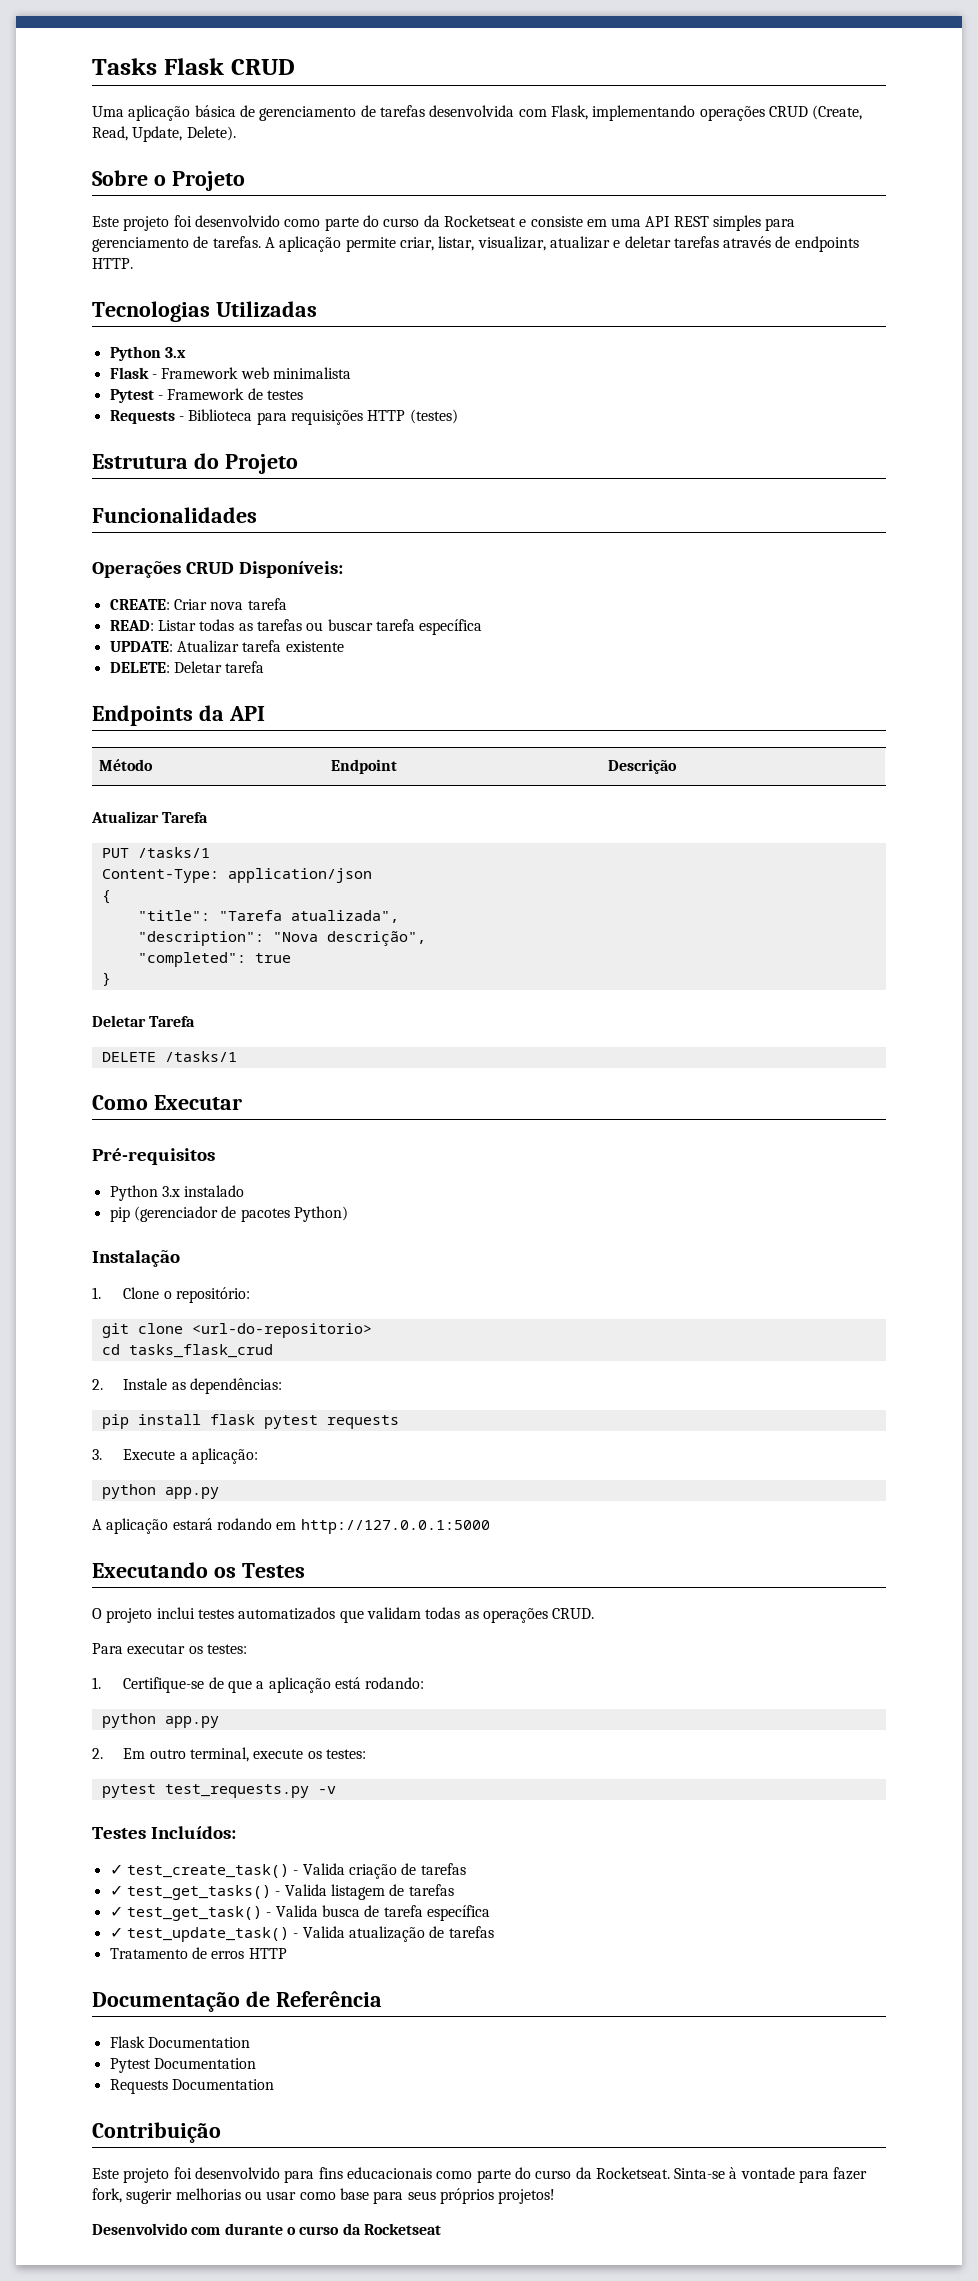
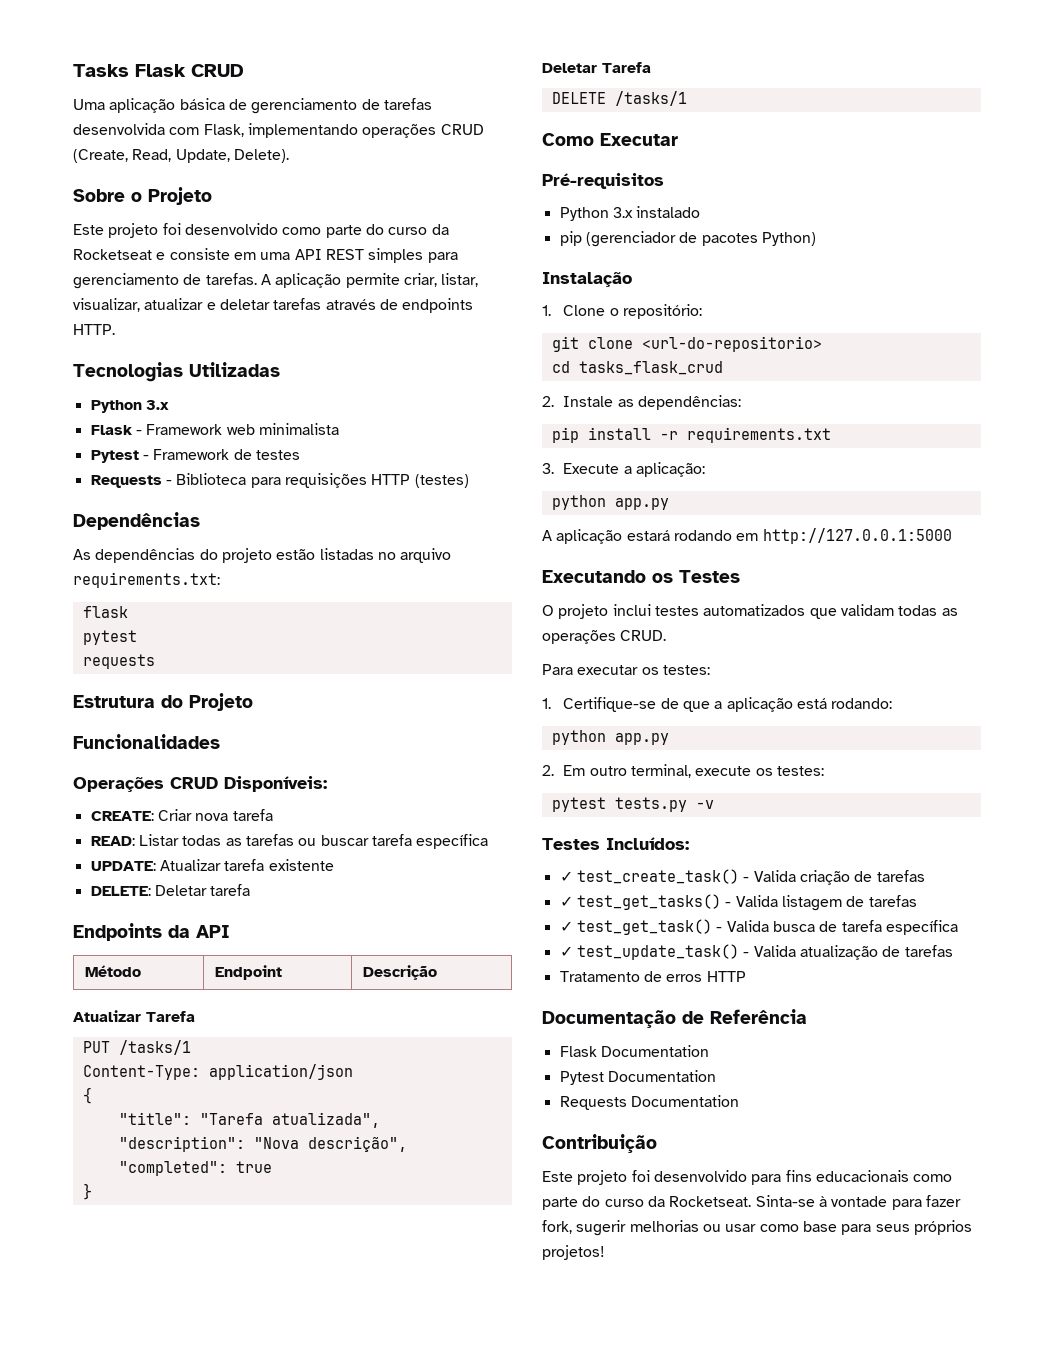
(458, 416) none -> [73,512,200,530] [73,548,452,563] [73,572,220,588] [82,606,128,618] [82,630,137,645] [82,654,155,669] // Dependências // As dependências do projeto estão listadas no arquivo requirements.txt: // flask // pytest // requests
[209,1414,399,1429] flask pytest requests -> [659,427,831,443] -r requirements.txt
[164,1784,309,1798] test_requests.py -> [614,797,687,812] tests.py
[92,2223,441,2235] // Desenvolvido com durante o curso da Rocketseat -> (605, 1252) none

